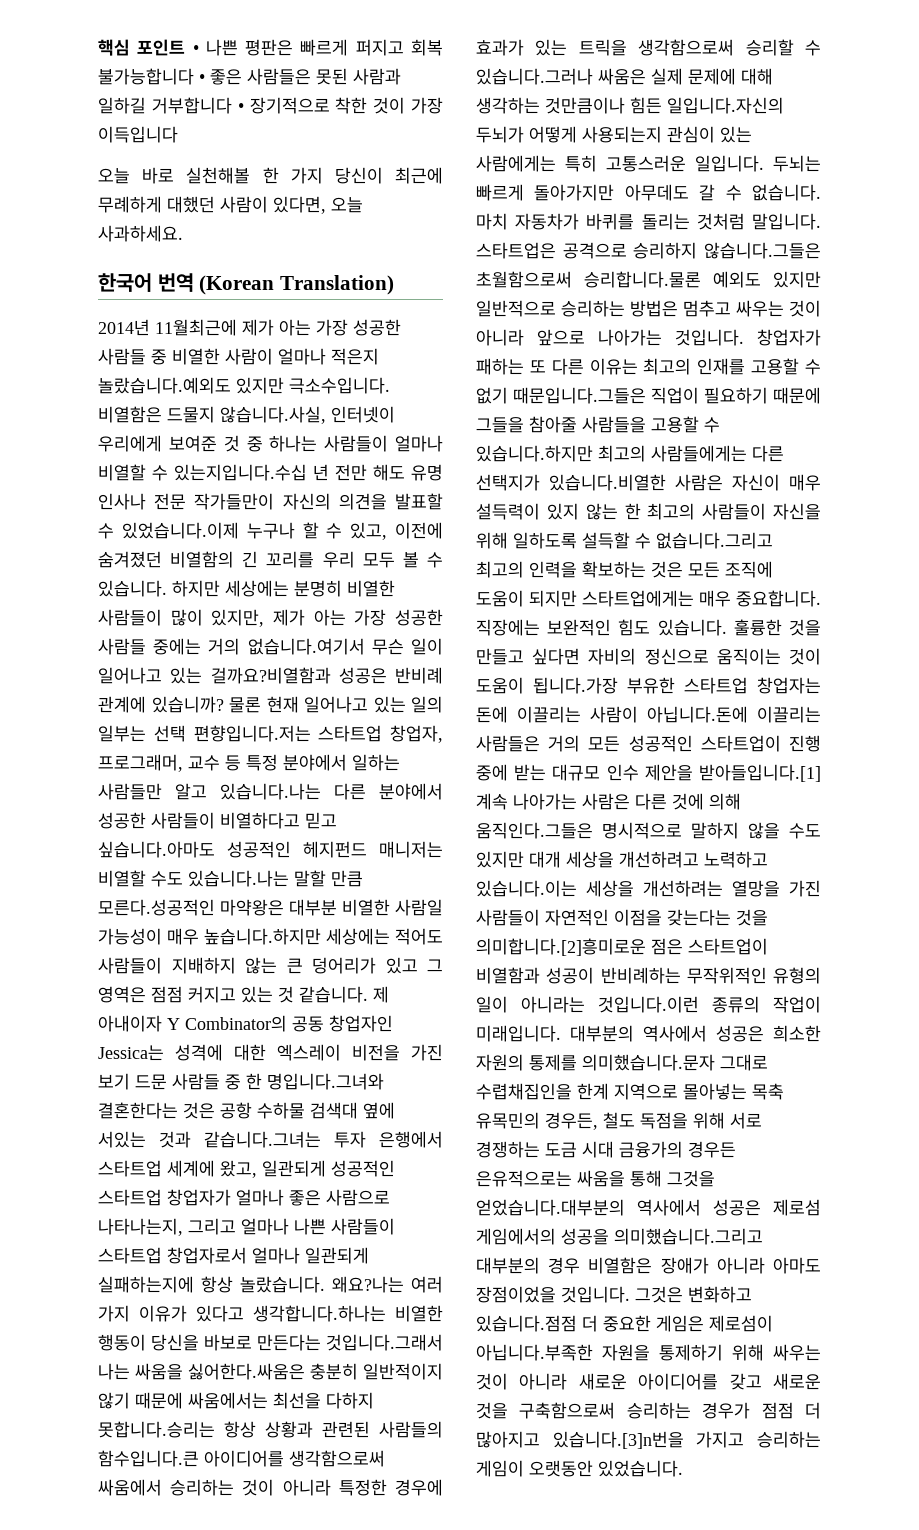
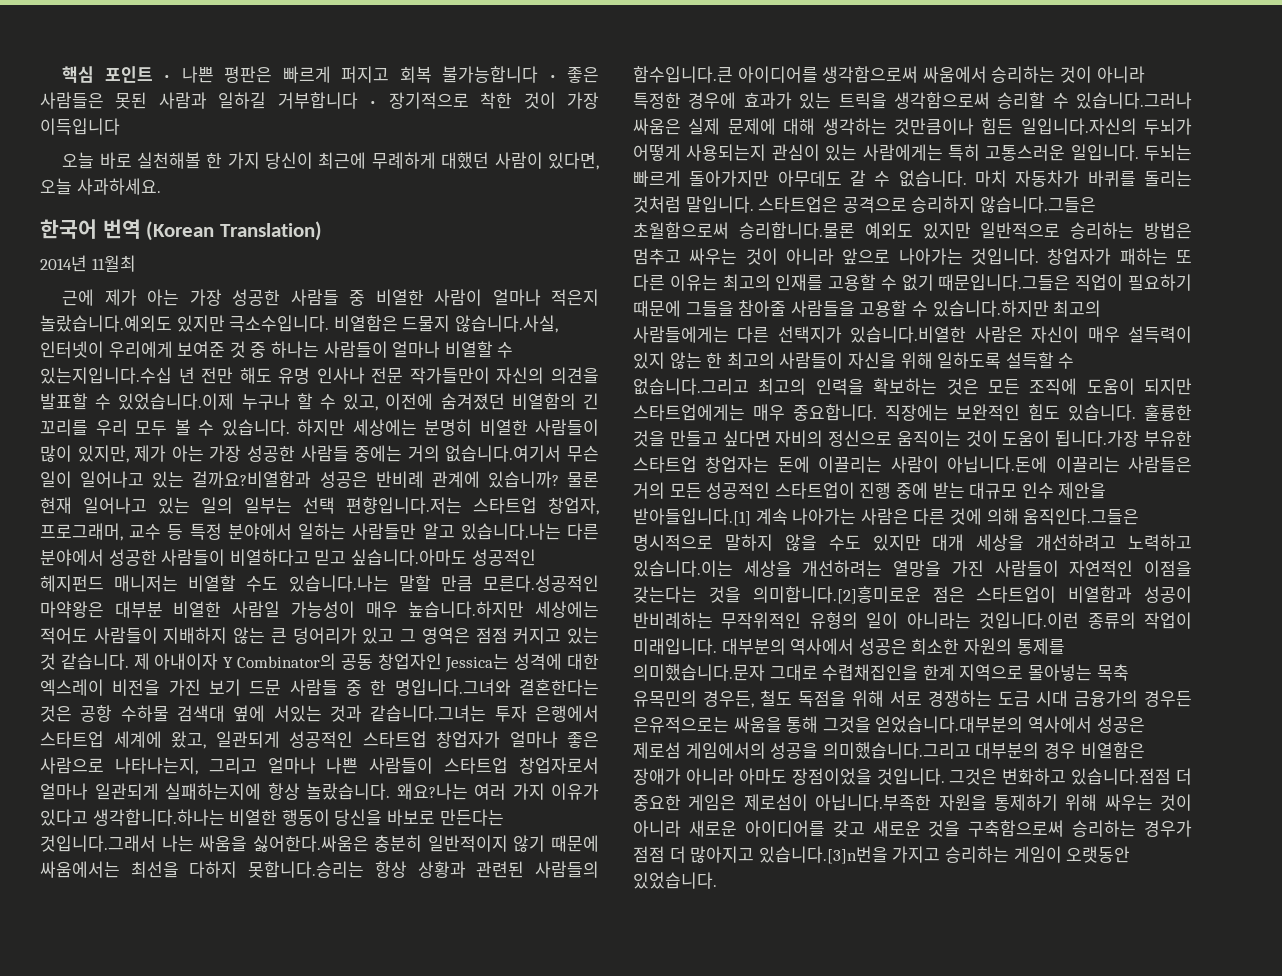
[155,319,237,336] 11월최근에 -> [91,255,136,272] [62,289,95,306] 11월최 // 근에

